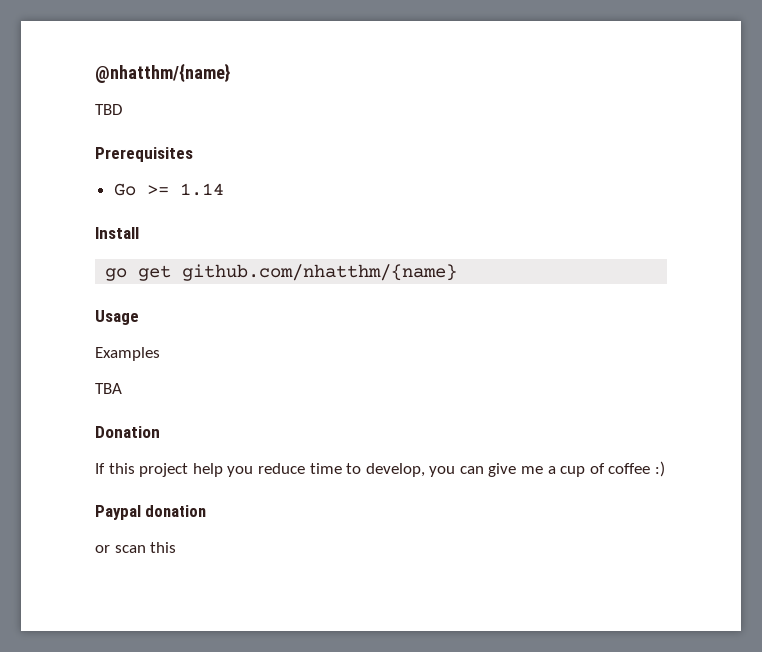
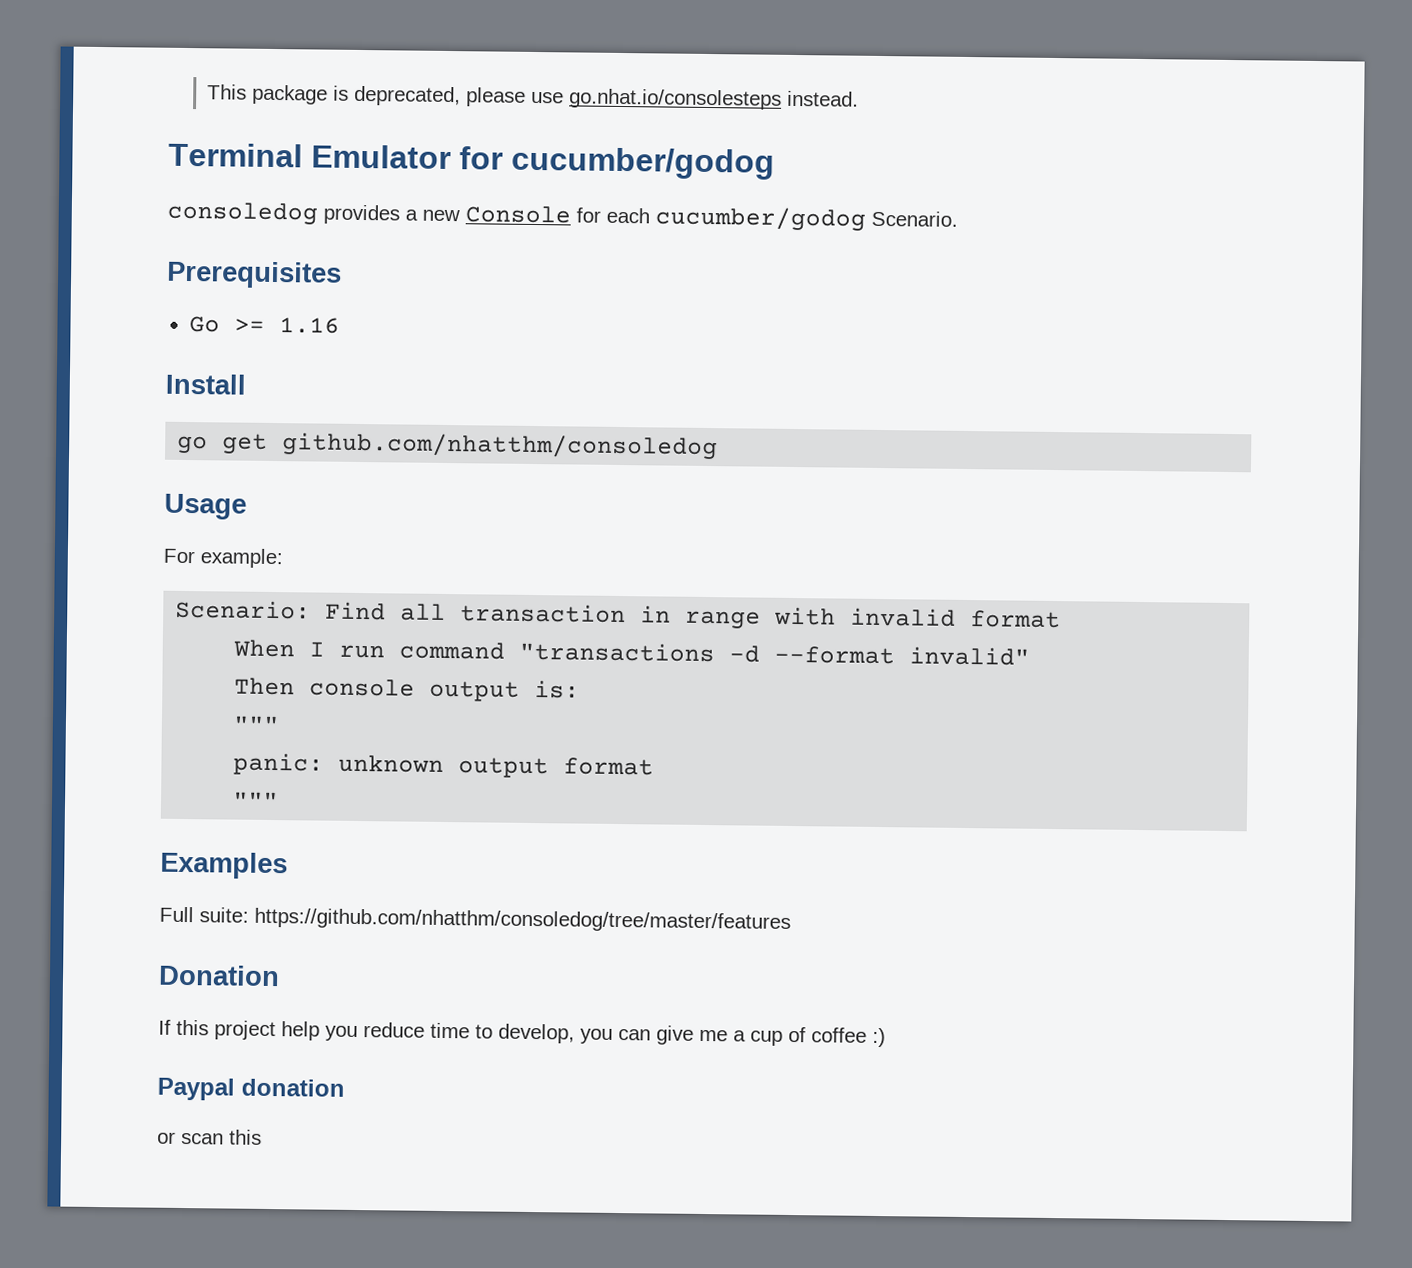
[95,63,230,83] [95,104,122,115] @nhatthm/{name} // TBD -> [206,84,859,110] [168,142,775,180] [167,201,958,231] This package is deprecated, please use go.nhat.io/consolesteps instead. // Terminal Emulator for cucumber/godog // consoledog provides a new Console for each cucumber/godog Scenario.
[179,183,224,196] 1.14 -> [278,317,340,334] 1.16
[182,264,458,281] github.com/nhatthm/{name} -> [282,432,719,460] github.com/nhatthm/consoledog
[95,347,160,361] [95,383,122,394] Examples // TBA -> [163,548,283,569] [175,599,1062,629] [233,639,1031,666] [234,677,581,702] [233,715,281,733] [233,752,655,779] [232,791,280,809] [160,851,288,880] [159,906,791,933] For example: // Scenario: Find all transaction in range with invalid format // When I run command "transactions -d --format invalid" // Then console output is: // """ // panic: unknown output format // """ // Examples // Full suite: https://github.com/nhatthm/consoledog/tree/master/features

